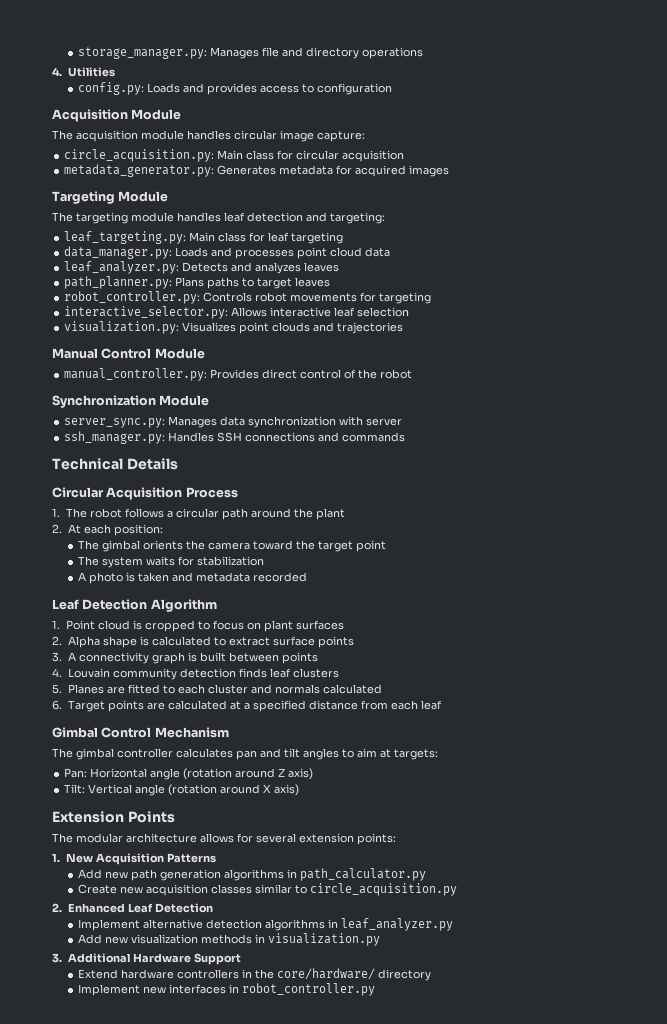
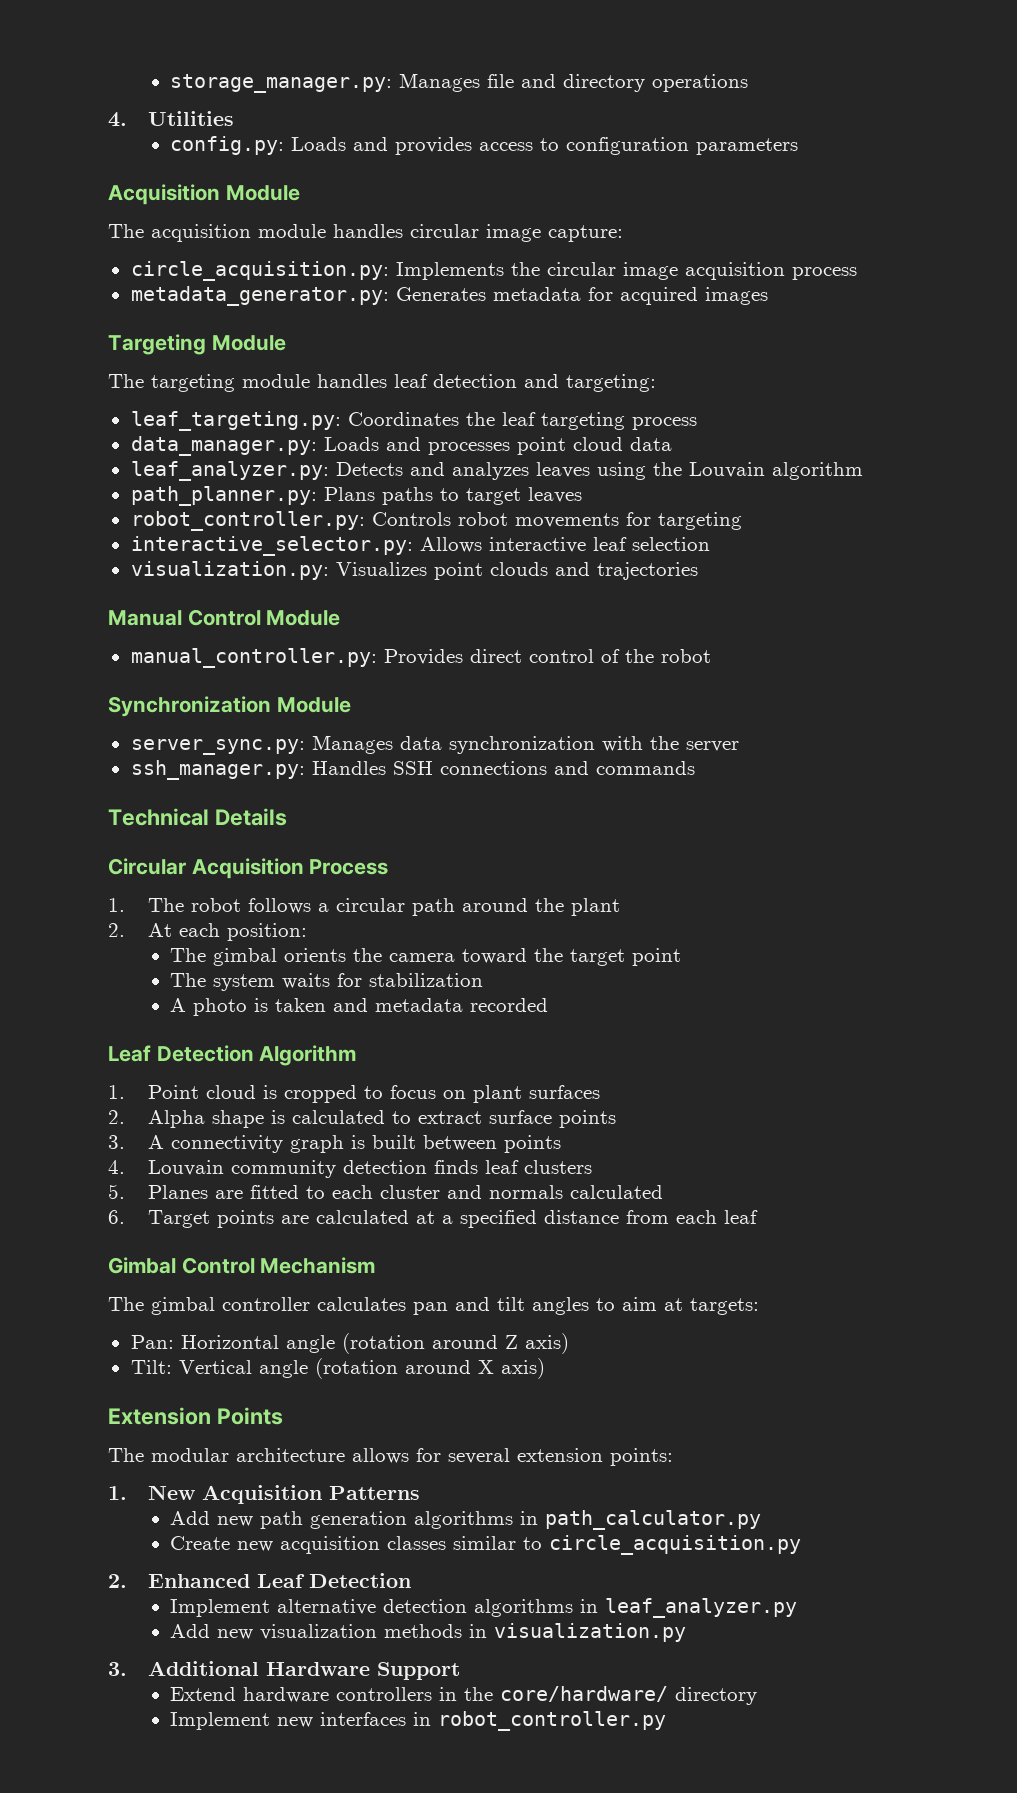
(393, 89) none -> [696,138,799,155] parameters
[217,150,405,162] Main class for circular acquisition -> [395,262,857,280] Implements the circular image acquisition process
[189,232,266,242] Main class for -> [347,412,495,426] Coordinates the
(344, 238) none -> [631,417,697,430] process
(340, 267) none -> [596,462,863,480] using the Louvain algorithm
(364, 421) none -> [649,736,679,750] the

